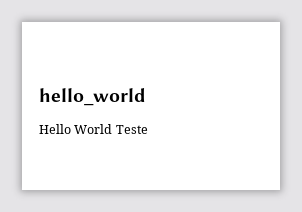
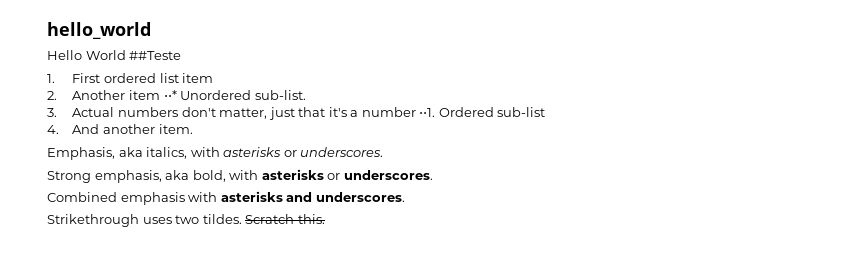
[115,125,148,134] Teste -> [129,51,182,60] [47,73,214,83] [47,90,306,100] [47,107,546,120] [47,124,193,134] [47,147,384,160] [47,169,433,183] [47,191,405,205] [47,214,325,227] ##Teste // 1. First ordered list item // 2. Another item ⋅⋅* Unordered sub-list. // 3. Actual numbers don't matter, just that it's a number ⋅⋅1. Ordered sub-list // 4. And another item. // Emphasis, aka italics, with asterisks or underscores. // Strong emphasis, aka bold, with asterisks or underscores. // Combined emphasis with asterisks and underscores. // Strikethrough uses two tildes. Scratch this.

